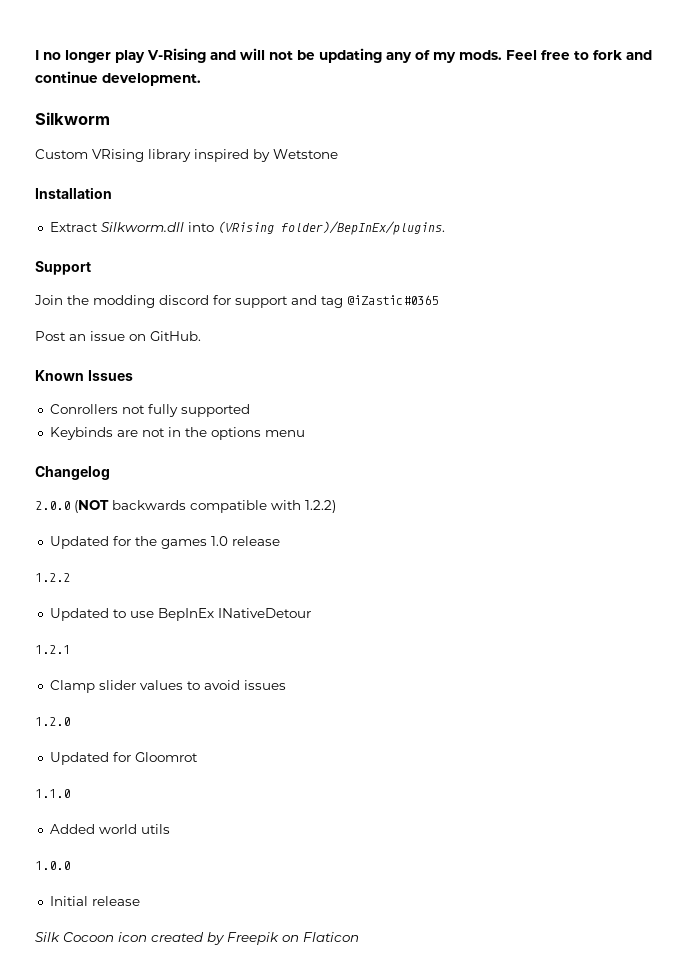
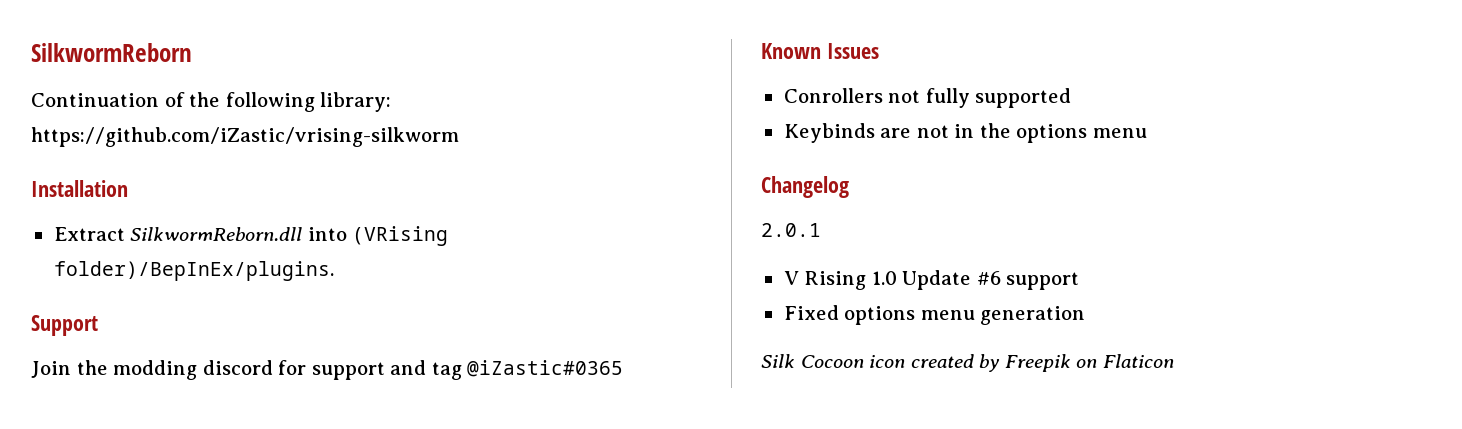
[35,48,652,63] [35,71,201,86] [35,112,110,125] [35,149,338,162] I no longer play V-Rising and will not be updating any of my mods. Feel free to fork and continue development. // Silkworm // Custom VRising library inspired by Wetstone -> [31,43,192,62] [31,92,392,112] [31,127,459,147] SilkwormReborn // Continuation of the following library: https://github.com/iZastic/vrising-silkworm
[100,222,184,232] Silkworm.dll -> [130,227,303,241] SilkwormReborn.dll
[35,331,201,341] // Post an issue on GitHub. -> (624, 368) none
[35,500,336,513] [49,536,280,549] [35,573,70,582] [49,608,311,621] [35,645,70,654] [49,680,286,693] [35,717,70,726] [49,752,198,765] [35,789,70,798] [49,824,170,834] [35,861,70,870] [49,896,140,906] 2.0.0 (NOT backwards compatible with 1.2.2) // Updated for the games 1.0 release // 1.2.2 // Updated to use BepInEx INativeDetour // 1.2.1 // Clamp slider values to avoid issues // 1.2.0 // Updated for Gloomrot // 1.1.0 // Added world utils // 1.0.0 // Initial release -> [761,223,821,237] [783,270,1080,290] [783,305,1086,325] 2.0.1 // V Rising 1.0 Update #6 support // Fixed options menu generation

